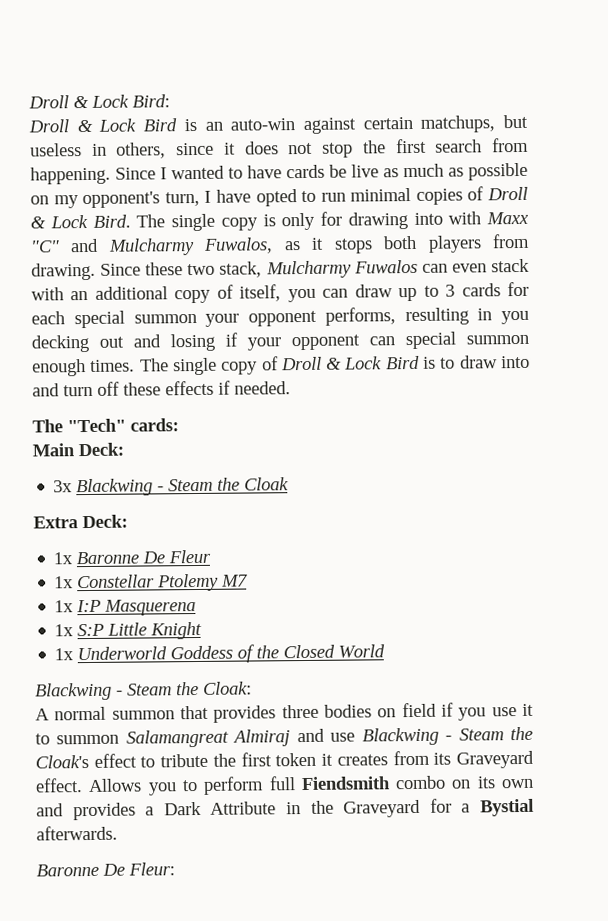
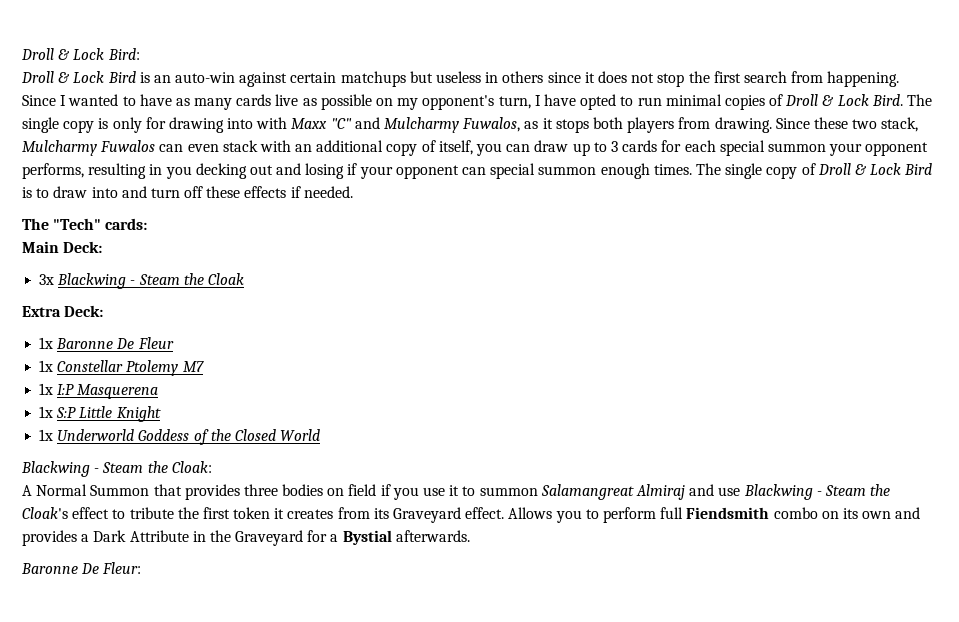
[420,115,496,133] matchups, -> [340,71,406,87] matchups
[116,142,167,159] others, -> [502,71,544,83] others
[286,163,444,179] cards be live as much -> [175,94,299,110] as many cards live
[54,706,175,721] normal summon -> [36,484,150,496] Normal Summon

